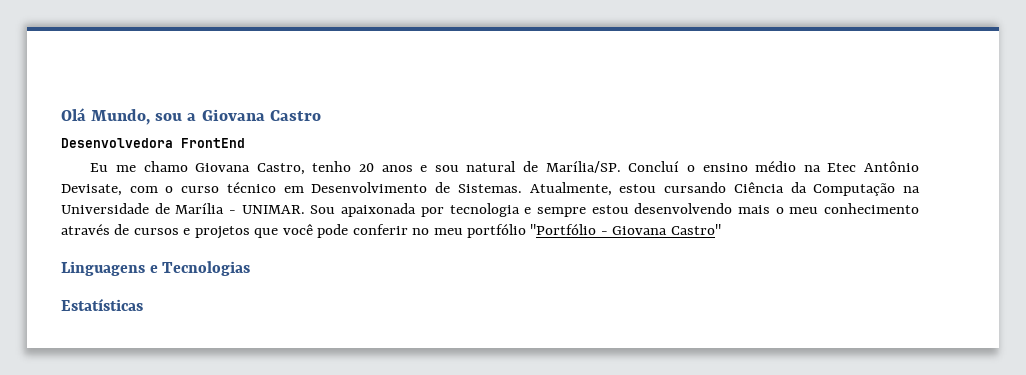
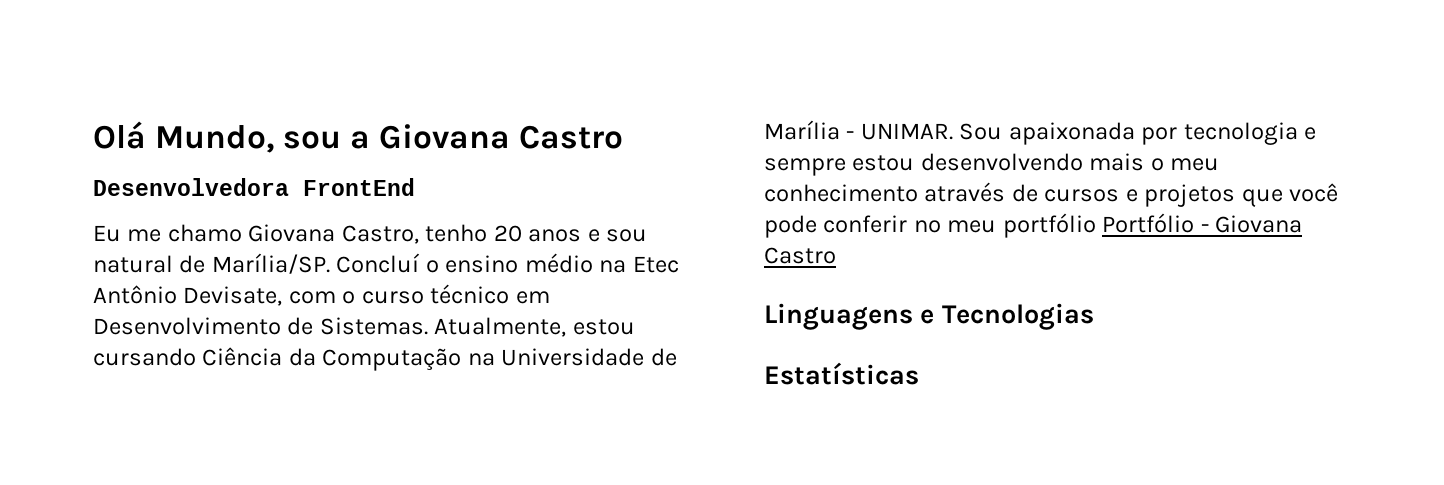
[530,224,597,235] "Portfólio -> [1102,213,1195,233] Portfólio
[670,224,721,235] Castro" -> [764,247,836,264] Castro

